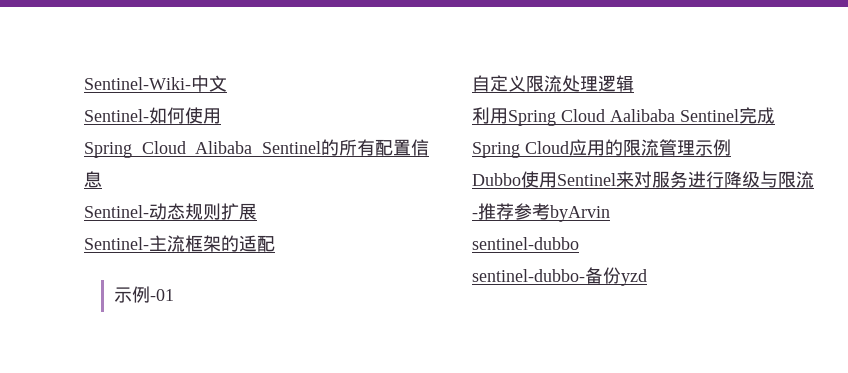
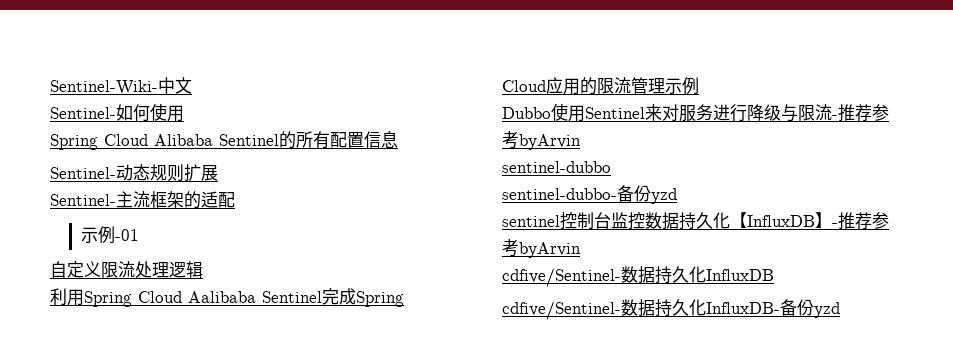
(647, 277) none -> [502,212,889,230] [502,239,581,258] [502,266,774,287] [502,299,840,320] // sentinel控制台监控数据持久化【InfluxDB】-推荐参考byArvin // cdfive/Sentinel-数据持久化InfluxDB // cdfive/Sentinel-数据持久化InfluxDB-备份yzd

